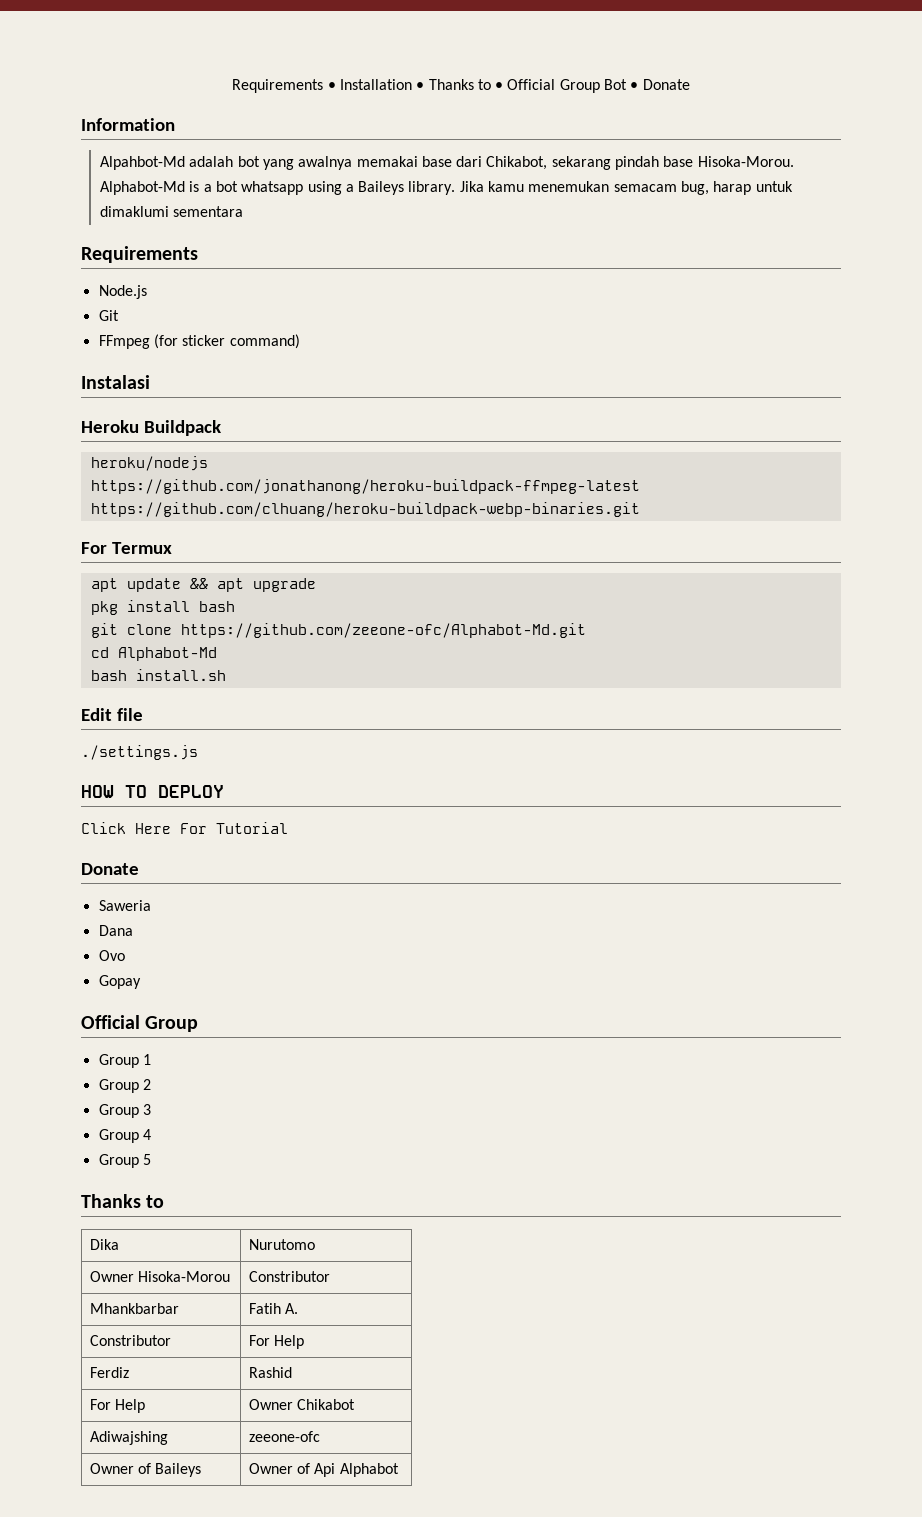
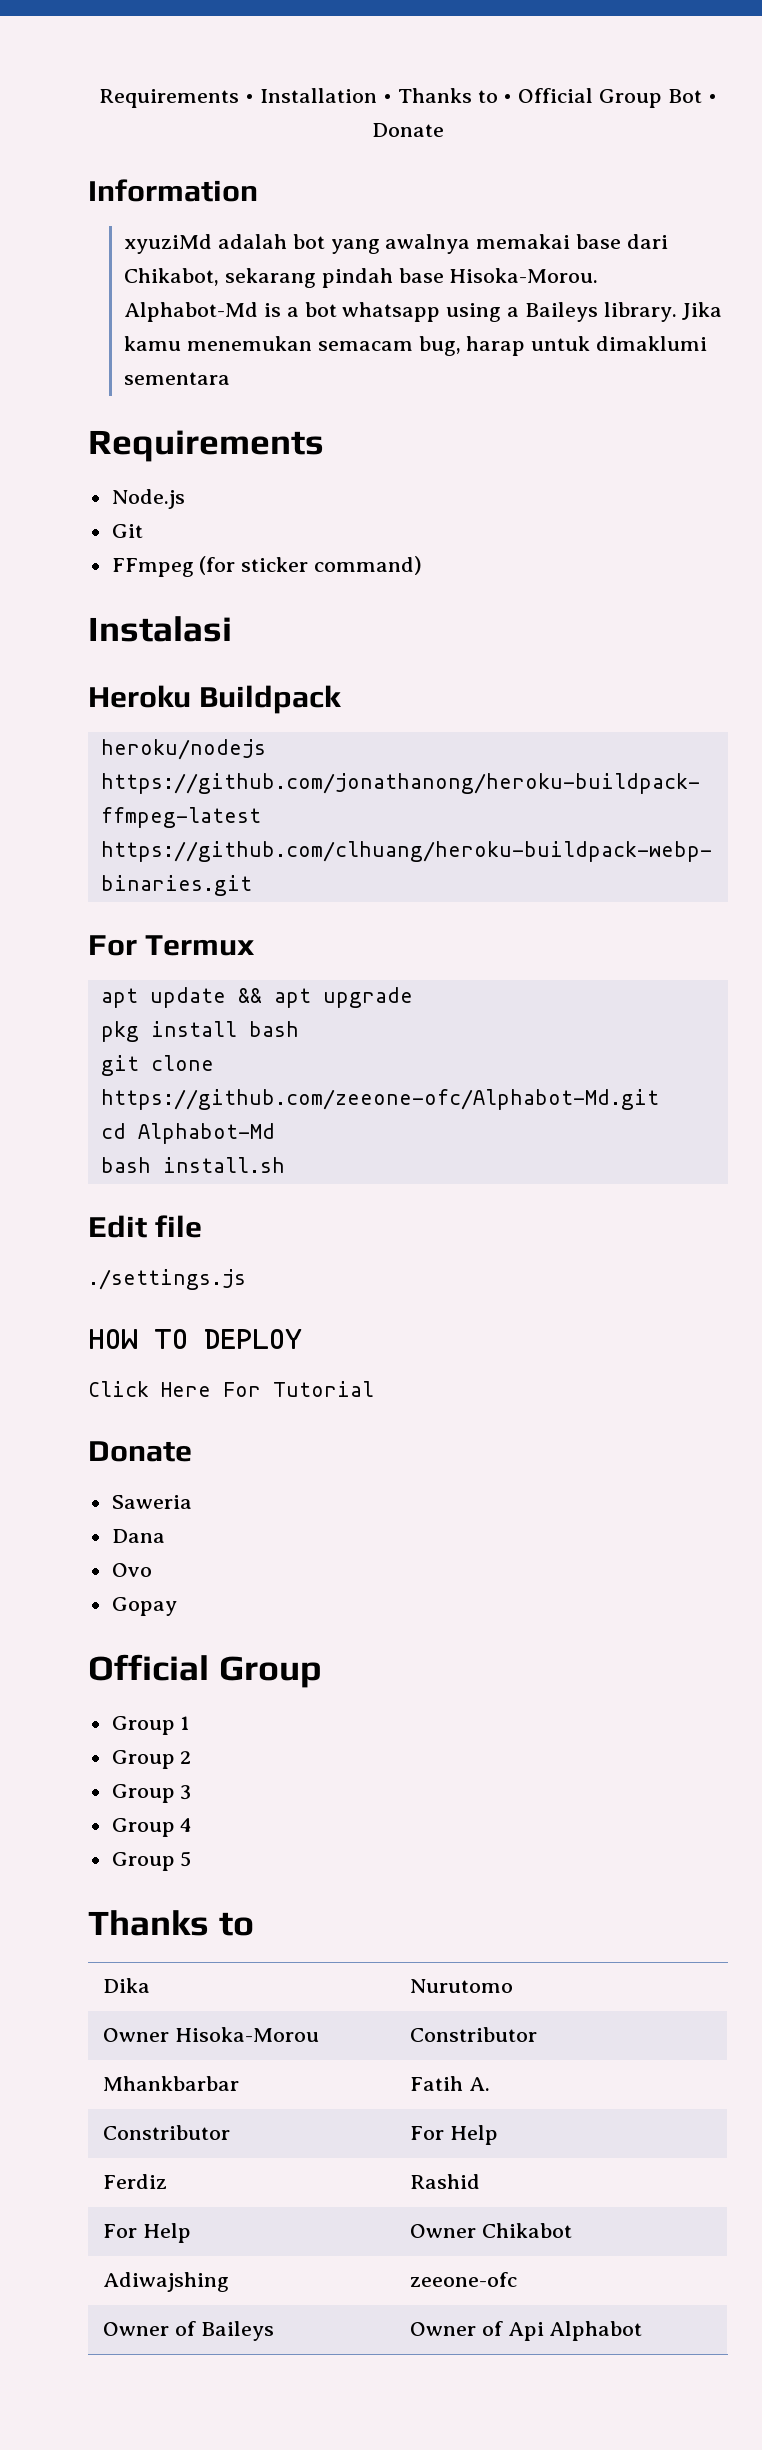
[99,156,185,170] Alpahbot-Md -> [124,234,213,254] xyuziMd

